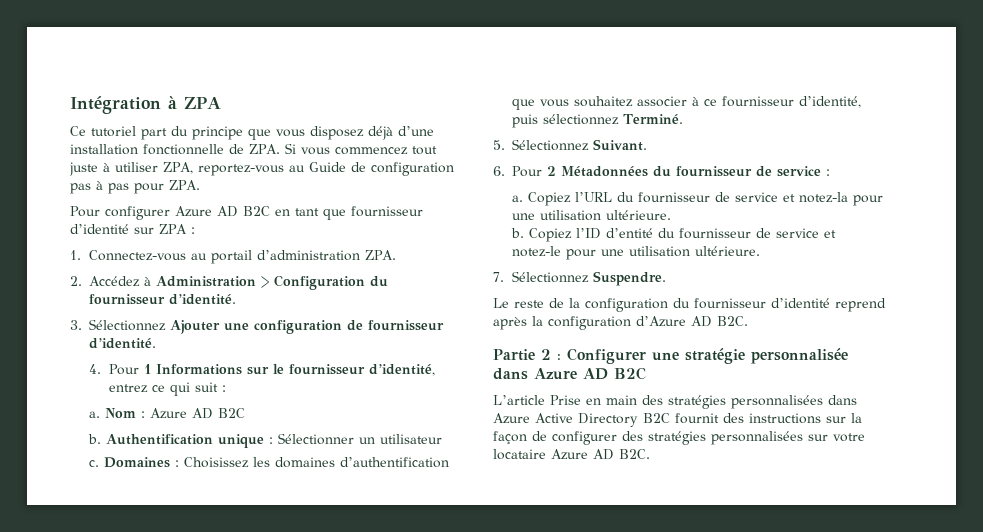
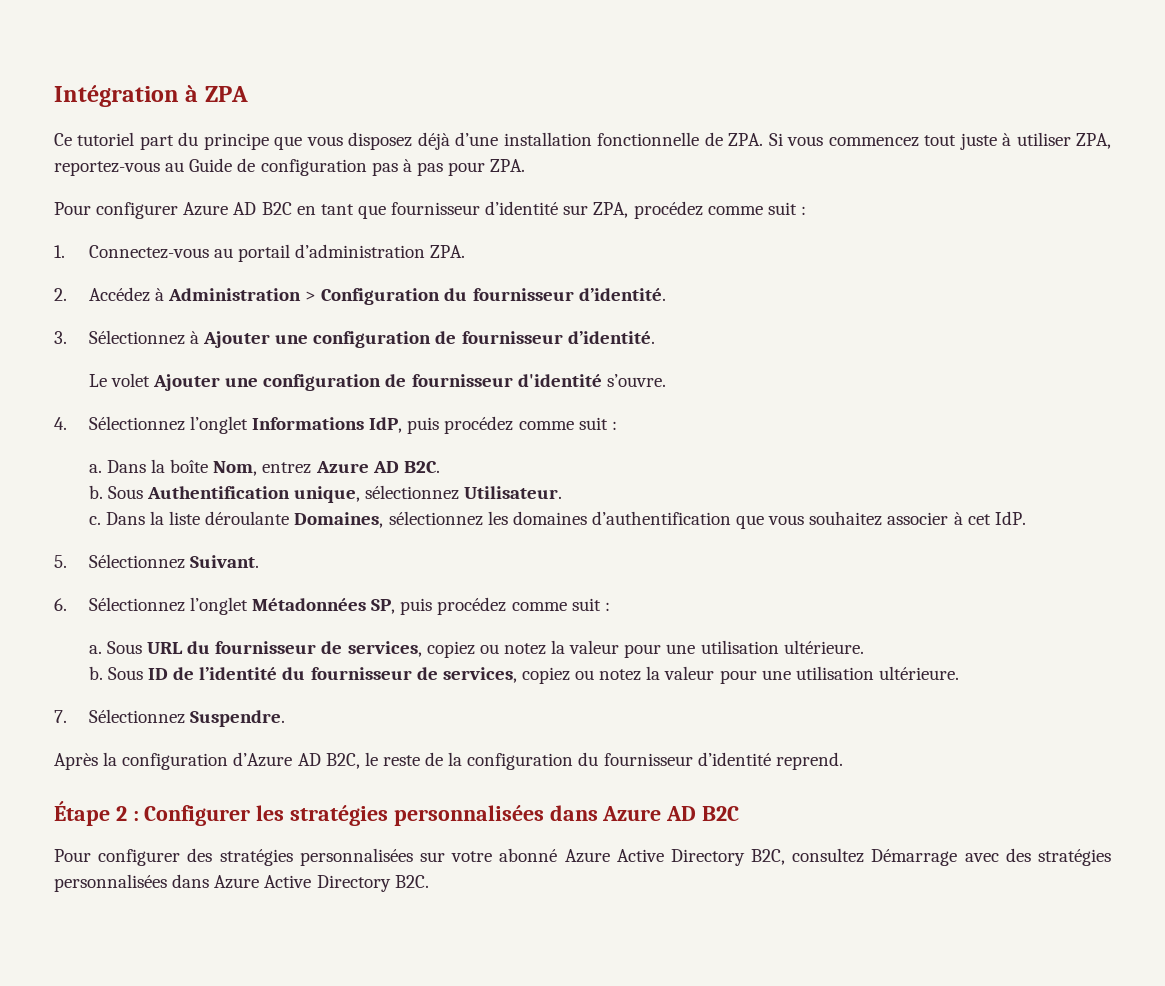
[159,224,187,234] ZPA -> [593,201,797,219] ZPA, procédez comme suit
(167, 325) none -> [189,331,199,344] à
[89,364,435,376] [108,382,226,396] [89,408,246,419] [88,433,443,448] [89,457,250,468] 4. Pour 1 Informations sur le fournisseur d’identité, entrez ce qui suit : // a. Nom : Azure AD B2C // b. Authentification unique : Sélectionner un utilisateur // c. Domaines : Choisissez -> [88,373,666,391] [54,416,617,434] [88,459,440,476] [88,485,563,503] [88,511,483,528] Le volet Ajouter une configuration de fournisseur d'identité s’ouvre. // 4. Sélectionnez l’onglet Informations IdP, puis procédez comme suit : // a. Dans la boîte Nom, entrez Azure AD B2C. // b. Sous Authentification unique, sélectionnez Utilisateur. // c. Dans la liste déroulante Domaines, sélectionnez
[704,96,862,108] [512,114,684,128] [493,139,648,151] [493,166,831,177] [512,192,849,206] ce fournisseur d’identité, puis sélectionnez Terminé. // 5. Sélectionnez Suivant. // 6. Pour 2 Métadonnées du fournisseur de service : // a. Copiez l’URL du fournisseur de service et notez-la -> [967,511,1026,525] [54,554,259,569] [54,597,610,615] [88,640,620,658] cet IdP. // 5. Sélectionnez Suivant. // 6. Sélectionnez l’onglet Métadonnées SP, puis procédez comme suit : // a. Sous URL du fournisseur de services, copiez ou notez la valeur
[529,228,837,242] [512,246,562,257] Copiez l’ID d’entité du fournisseur de service et notez-le -> [107,666,715,684] Sous ID de l’identité du fournisseur de services, copiez ou notez la valeur
[493,298,509,308] Le -> [54,752,378,770] Après la configuration d’Azure AD B2C, le
[835,298,886,312] [493,316,748,330] [493,348,848,364] [493,367,646,380] [493,395,637,405] reprend après la configuration d’Azure AD B2C. // Partie 2 : Configurer une stratégie personnalisée dans Azure AD B2C // L’article Prise en main -> [775,752,843,770] [54,801,740,826] [54,848,999,866] reprend. // Étape 2 : Configurer les stratégies personnalisées dans Azure AD B2C // Pour configurer des stratégies personnalisées sur votre abonné Azure Active Directory B2C, consultez Démarrage avec
[643,413,862,424] [493,431,865,445] [493,449,614,460] B2C fournit des instructions sur la façon de configurer des stratégies personnalisées sur votre locataire Azure AD -> (391, 883) none

